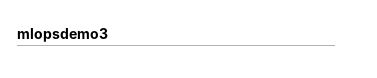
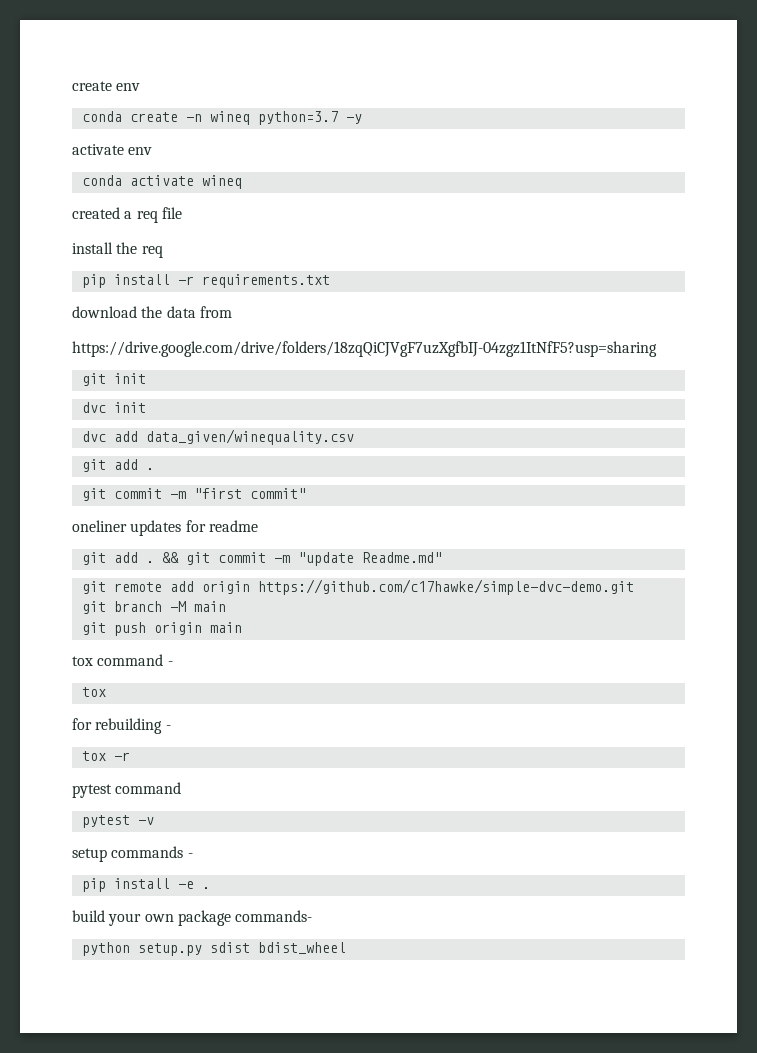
[17,28,108,42] mlopsdemo3 -> [72,81,141,91] [81,111,362,125] [72,144,153,155] [81,175,242,189] [72,207,182,223] [72,242,163,258] [81,274,330,288] [72,306,232,318] [72,341,657,357] [81,373,146,386] [81,402,146,413] [81,429,354,445] [81,459,154,472] [81,488,306,501] [72,520,258,536] [81,552,442,566] [81,579,634,595] [81,601,226,614] [81,622,242,636] [72,654,173,666] [81,687,106,697] [72,718,171,734] [81,751,130,761] [72,782,182,798] [81,815,154,828] [72,846,193,862] [81,878,210,892] [72,910,313,926] [81,942,346,956] create env // conda create -n wineq python=3.7 -y // activate env // conda activate wineq // created a req file // install the req // pip install -r requirements.txt // download the data from // https://drive.google.com/drive/folders/18zqQiCJVgF7uzXgfbIJ-04zgz1ItNfF5?usp=sharing // git init // dvc init // dvc add data_given/winequality.csv // git add . // git commit -m "first commit" // oneliner updates for readme // git add . && git commit -m "update Readme.md" // git remote add origin https://github.com/c17hawke/simple-dvc-demo.git // git branch -M main // git push origin main // tox command - // tox // for rebuilding - // tox -r // pytest command // pytest -v // setup commands - // pip install -e . // build your own package commands- // python setup.py sdist bdist_wheel

